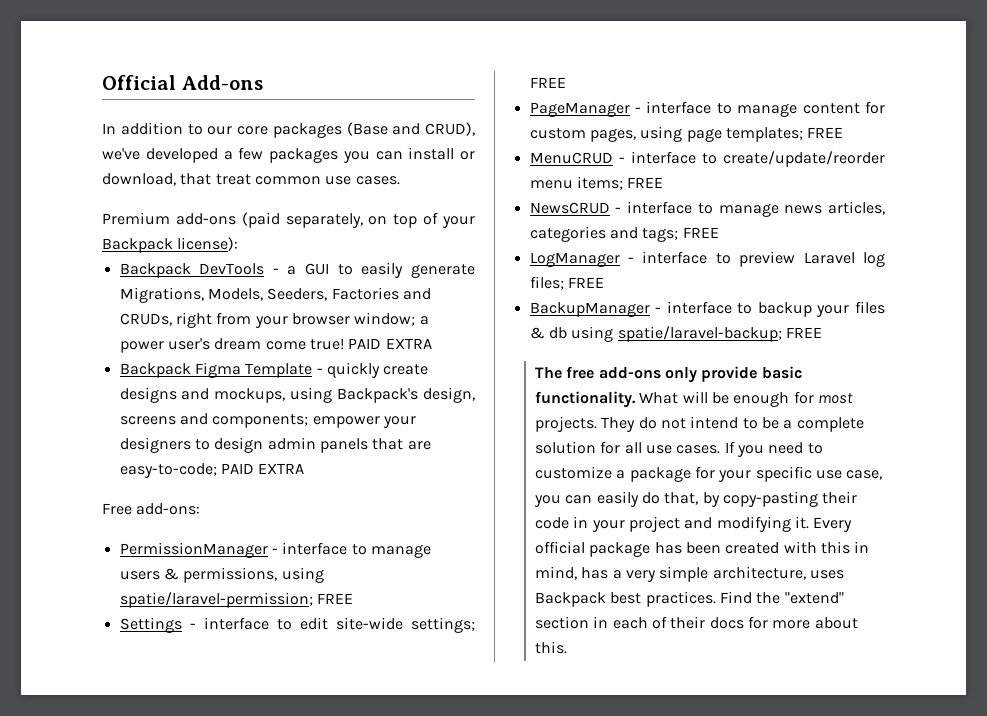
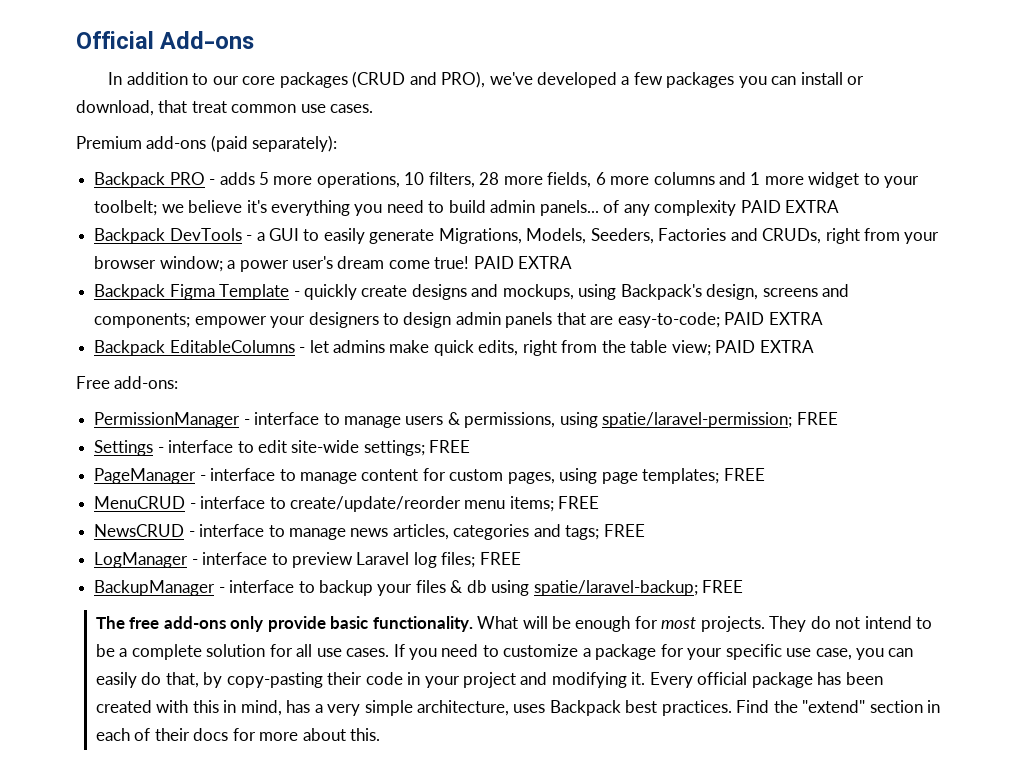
[346,122,475,136] (Base and CRUD), -> [352,71,486,88] (CRUD and PRO),
[285,212,475,228] [102,237,239,253] separately, on top of your Backpack license): -> [252,135,338,152] [94,172,920,188] [94,200,839,216] separately): // Backpack PRO - adds 5 more operations, 10 filters, 28 more fields, 6 more columns and 1 more widget to your toolbelt; we believe it's everything you need to build admin panels... of any complexity PAID EXTRA
(305, 468) none -> [94,340,814,356] // Backpack EditableColumns - let admins make quick edits, right from the table view; PAID EXTRA

